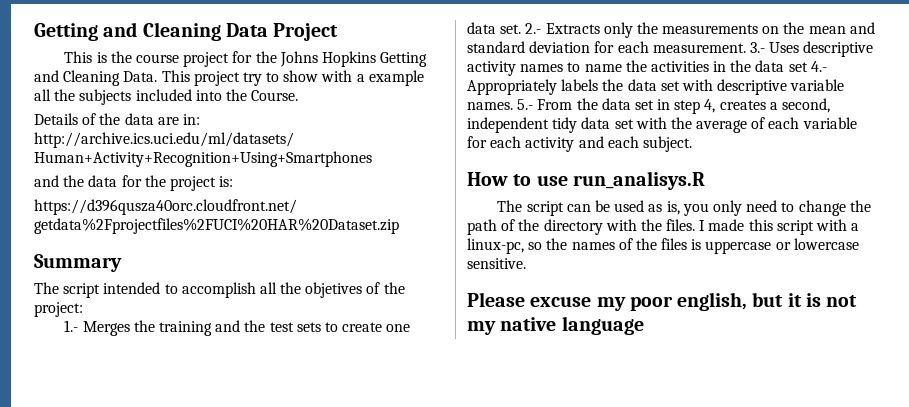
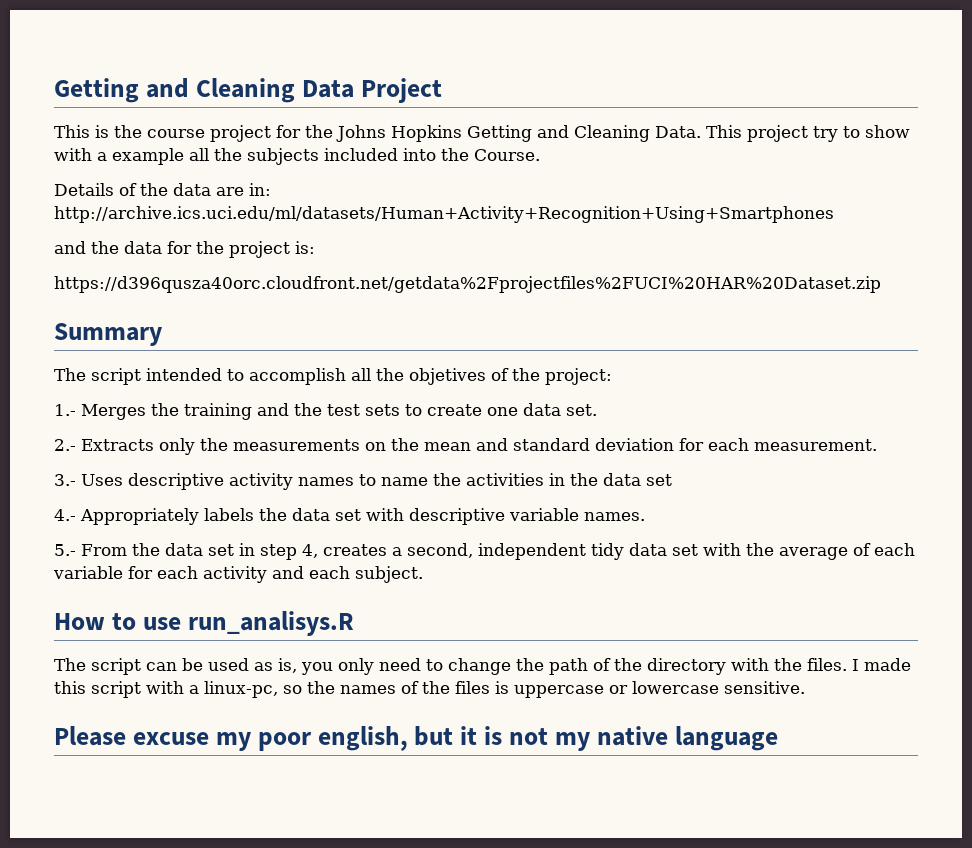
(522, 29) none -> (597, 410) //
(746, 48) none -> (877, 445) //
(808, 67) none -> (672, 480) //
(513, 106) none -> (645, 516) //

